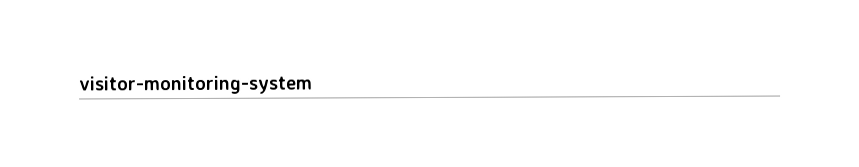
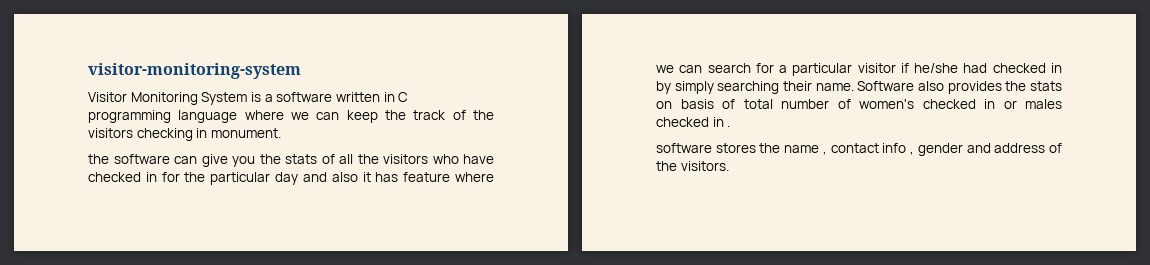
(313, 85) none -> [88,92,409,105] [88,110,494,123] [88,128,281,141] [88,154,494,167] [88,172,494,185] [656,63,1062,76] [656,81,1062,94] [656,99,1062,109] [656,117,731,127] [656,143,1062,156] [656,161,729,171] // Visitor Monitoring System is a software written in C programming language where we can keep the track of the visitors checking in monument. // the software can give you the stats of all the visitors who have checked in for the particular day and also it has feature where we can search for a particular visitor if he/she had checked in by simply searching their name. Software also provides the stats on basis of total number of women's checked in or males checked in . // software stores the name , contact info , gender and address of the visitors.

